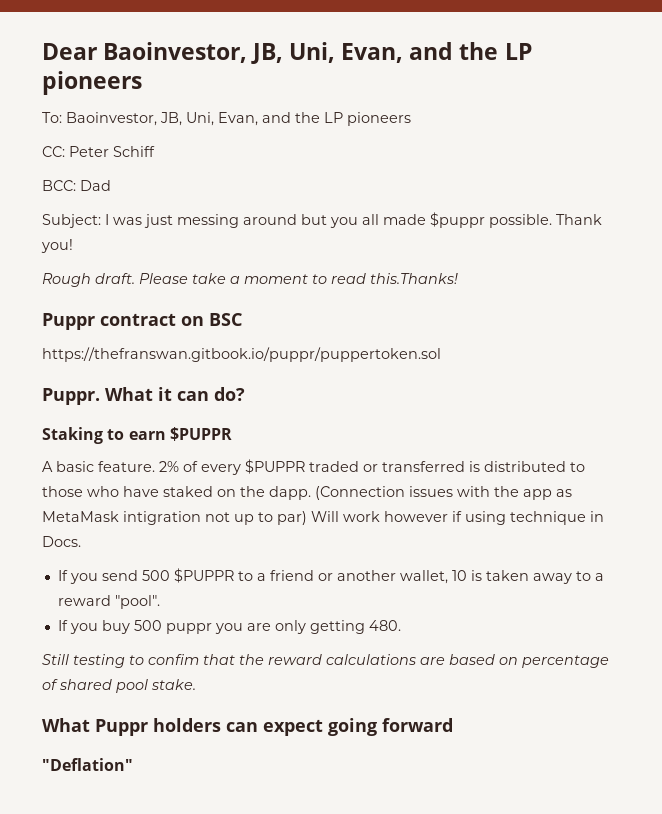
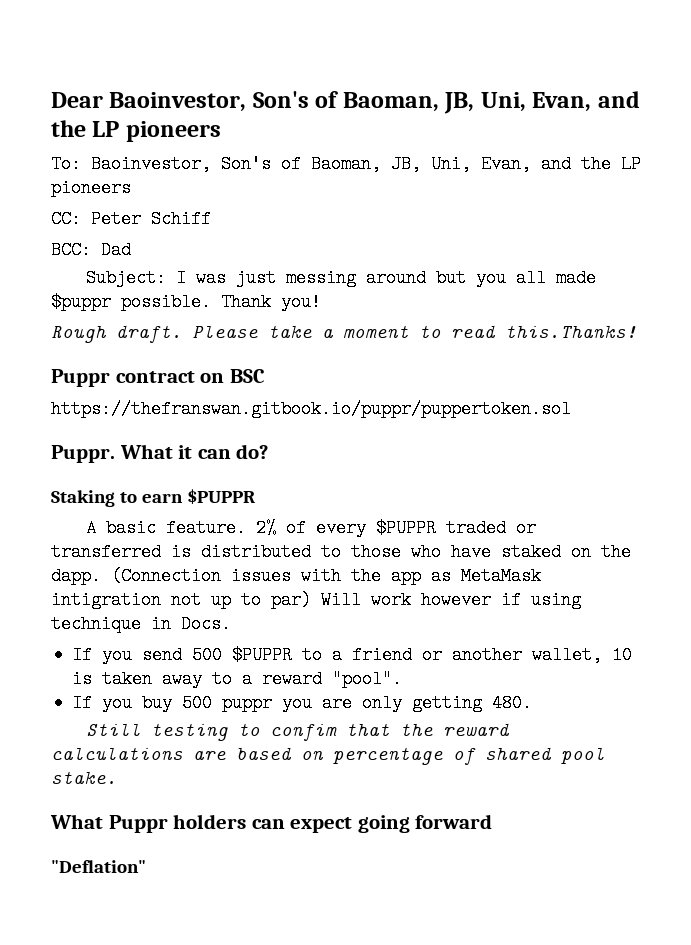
(248, 52) none -> [252,91,439,112] Son's of Baoman,
(157, 119) none -> [221,155,381,173] Son's of Baoman,

